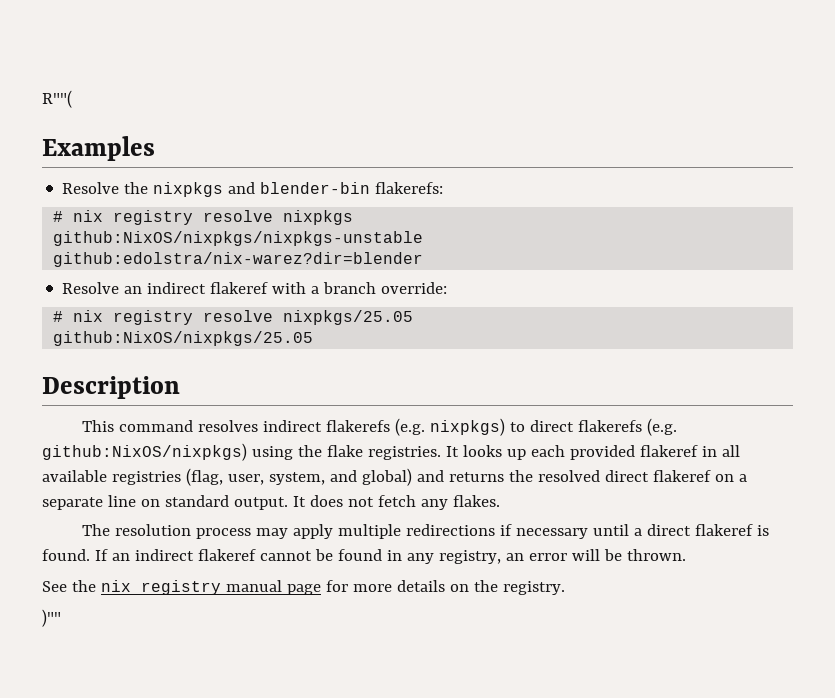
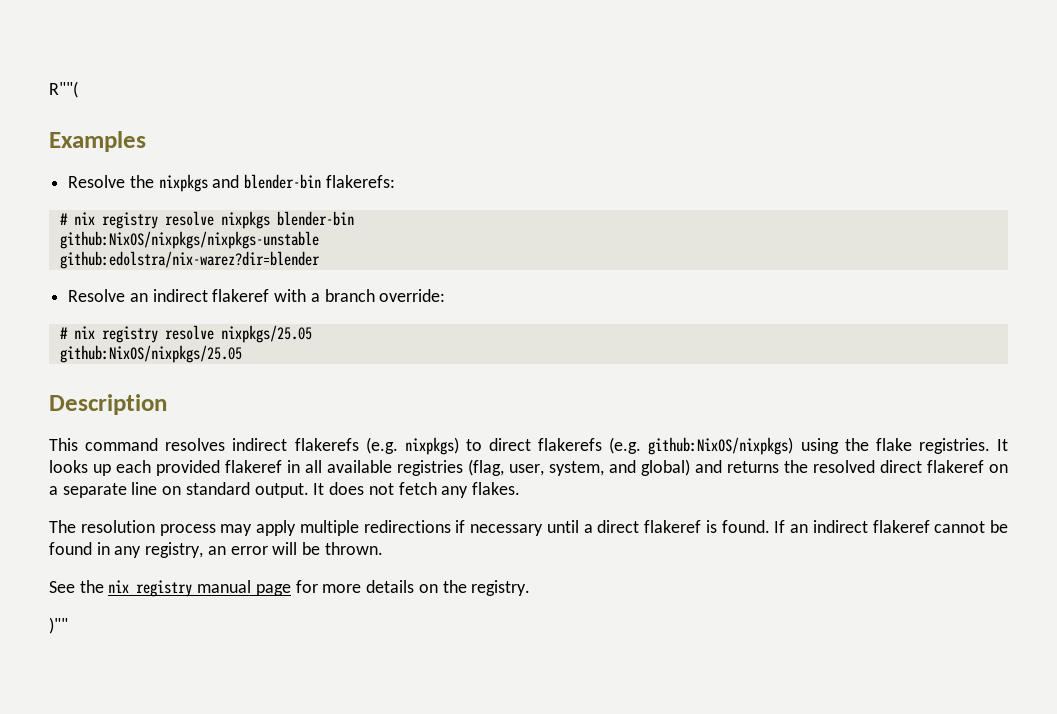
(354, 217) none -> [276,211,354,226] blender-bin

